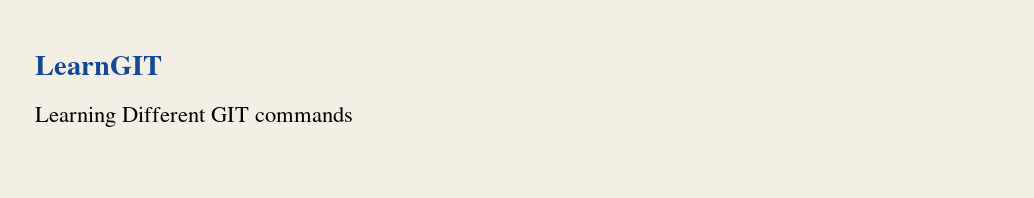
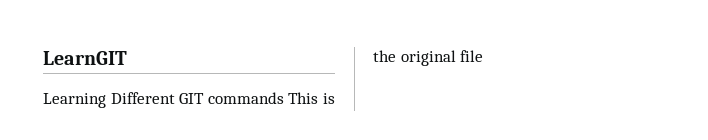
(354, 114) none -> [288,92,335,104] [373,50,484,66] This is the original file

